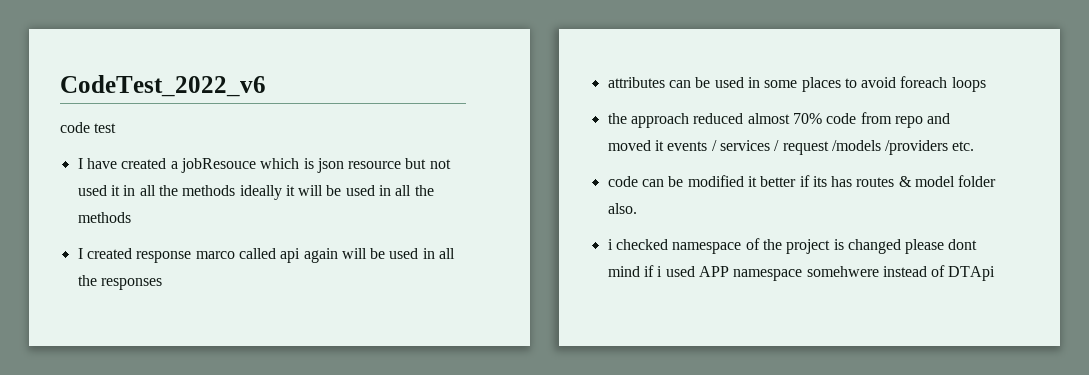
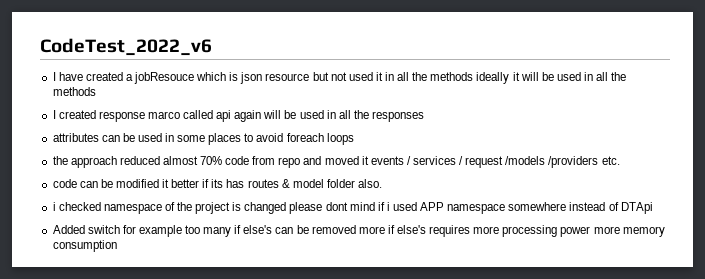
[60,122,117,133] // code test -> (212, 47) none
[806,266,879,277] somehwere -> [508,202,567,211] somewhere
(996, 273) none -> [52,225,665,237] [52,240,117,252] // Added switch for example too many if else's can be removed more if else's requires more processing power more memory consumption

